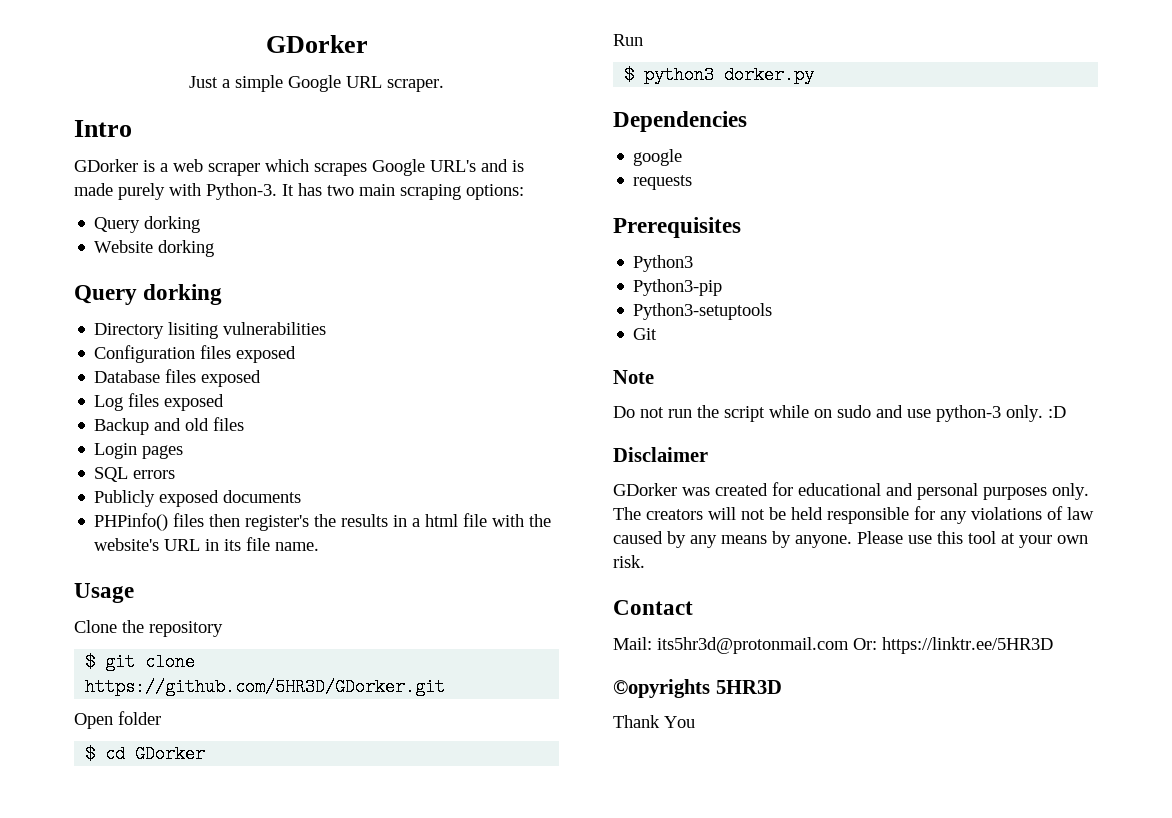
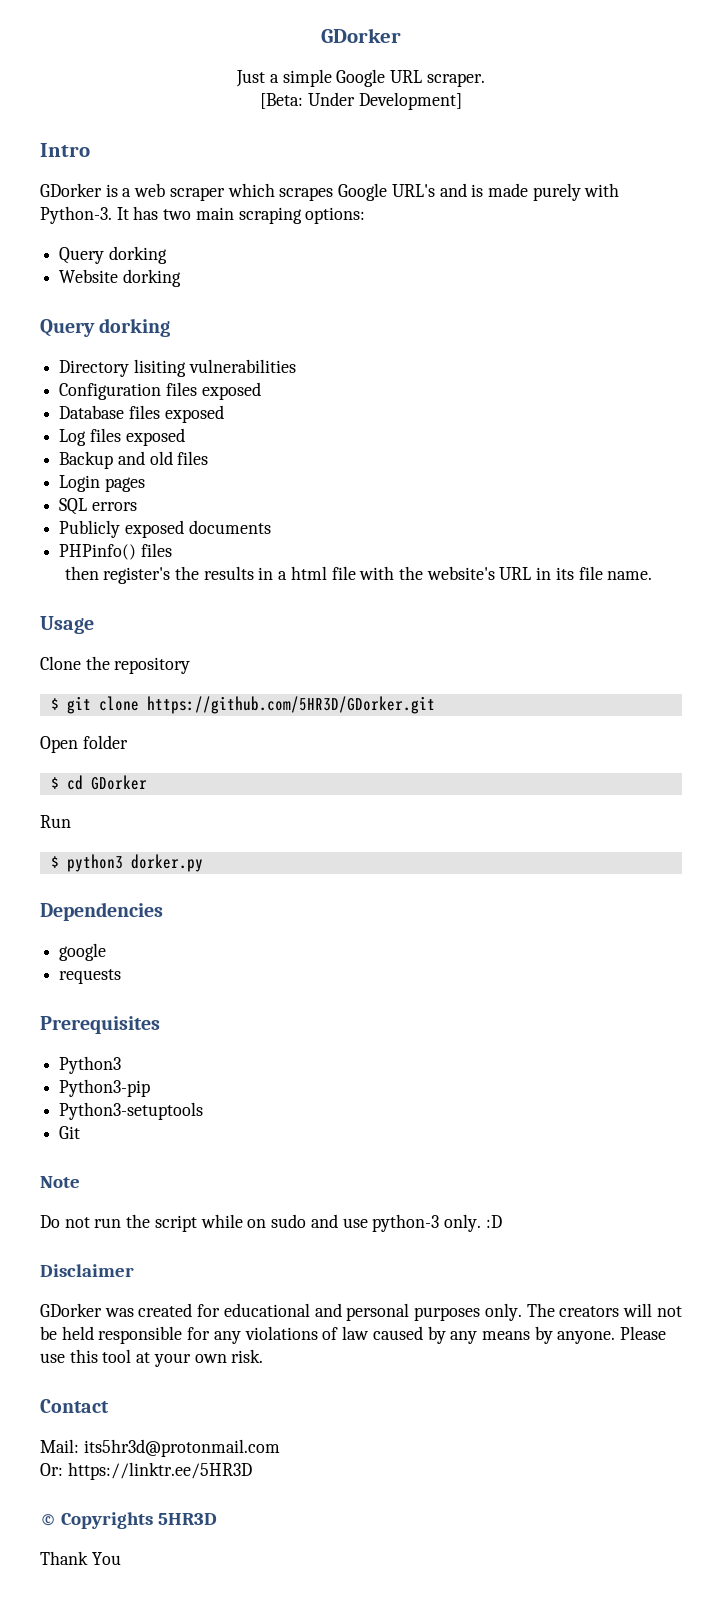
(444, 85) none -> [260,92,462,110] // [Beta: Under Development]
(205, 520) none -> (172, 550) //
(849, 645) none -> (280, 1448) //
[613,679,710,698] ©opyrights -> [40,1512,153,1529] © Copyrights

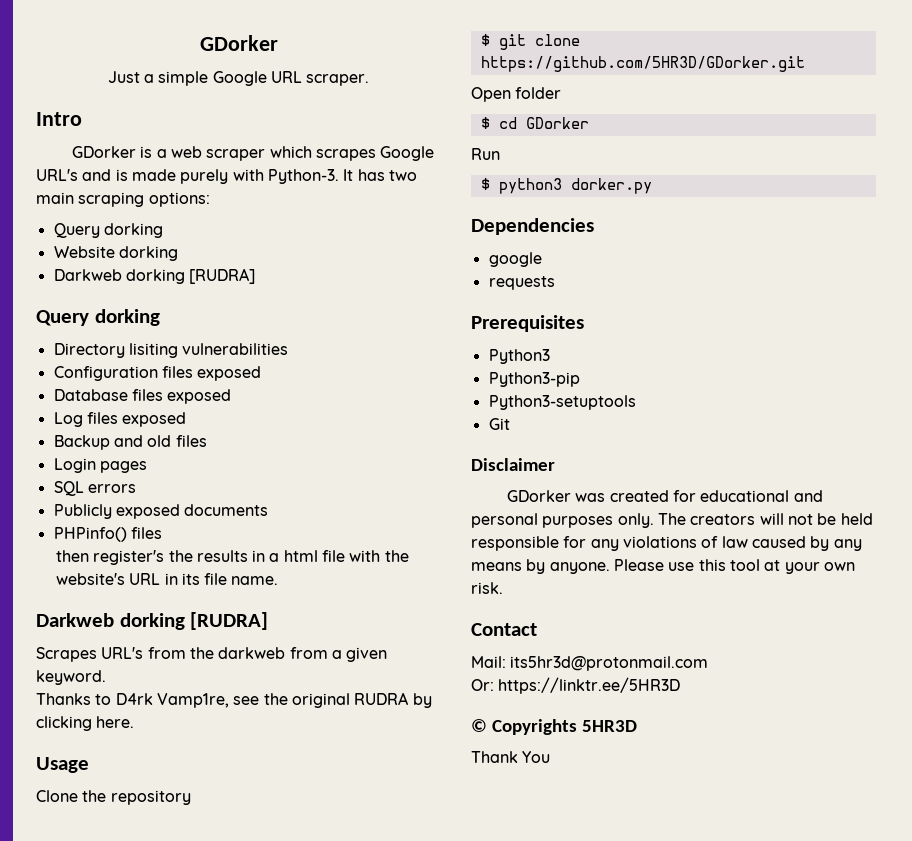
[260,92,462,110] // [Beta: Under Development] -> (370, 80) none
(181, 278) none -> [53,268,256,284] // Darkweb dorking [RUDRA]
(653, 575) none -> [36,612,269,630] [36,647,388,662] [36,670,106,685] [36,692,432,708] [36,716,135,731] // Darkweb dorking [RUDRA] // Scrapes URL's from the darkweb from a given keyword. // Thanks to D4rk Vamp1re, see the original RUDRA by clicking here.
[40,1176,80,1188] [40,1214,502,1232] // Note // Do not run the script while on sudo and use python-3 only. :D -> (510, 424) none

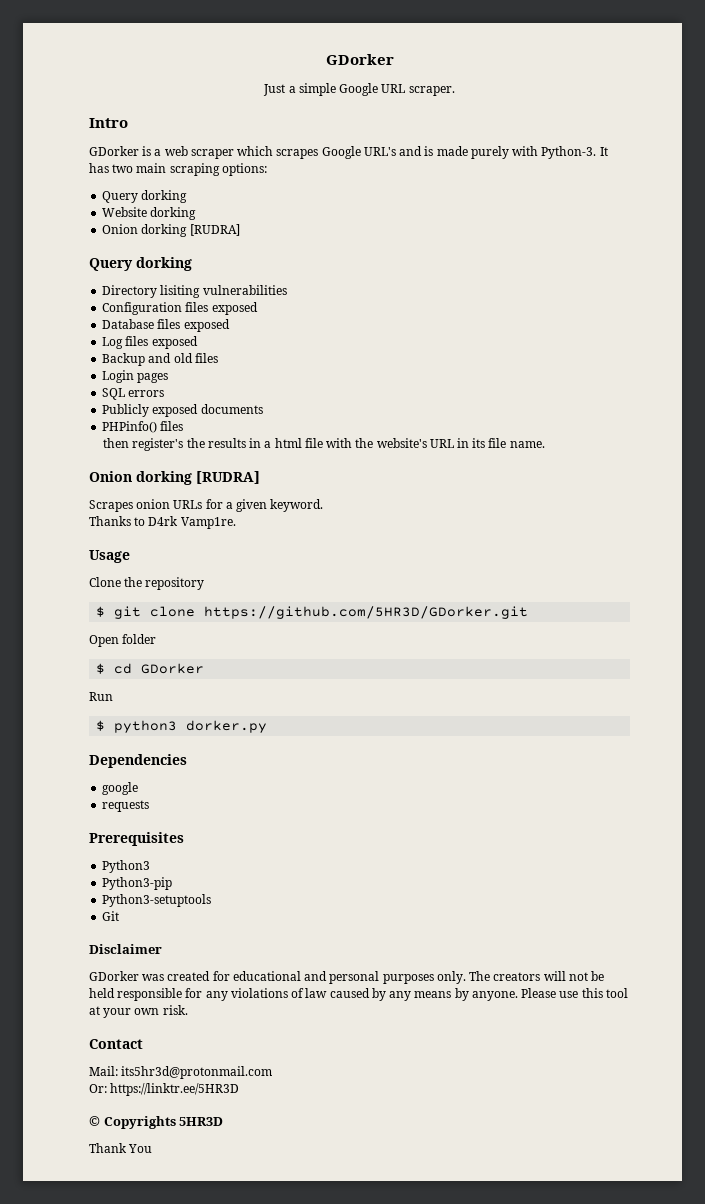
[53,269,122,281] Darkweb -> [102,224,139,234] Onion
[36,613,114,627] Darkweb -> [89,471,132,482] Onion
[101,647,328,659] URL's from the darkweb from -> [136,499,223,509] onion URLs for
[156,692,432,708] [36,716,135,731] Vamp1re, see the original RUDRA by clicking here. -> [180,517,236,529] Vamp1re.

